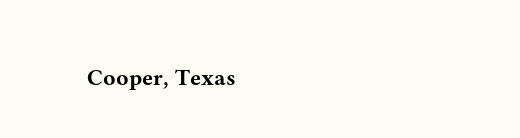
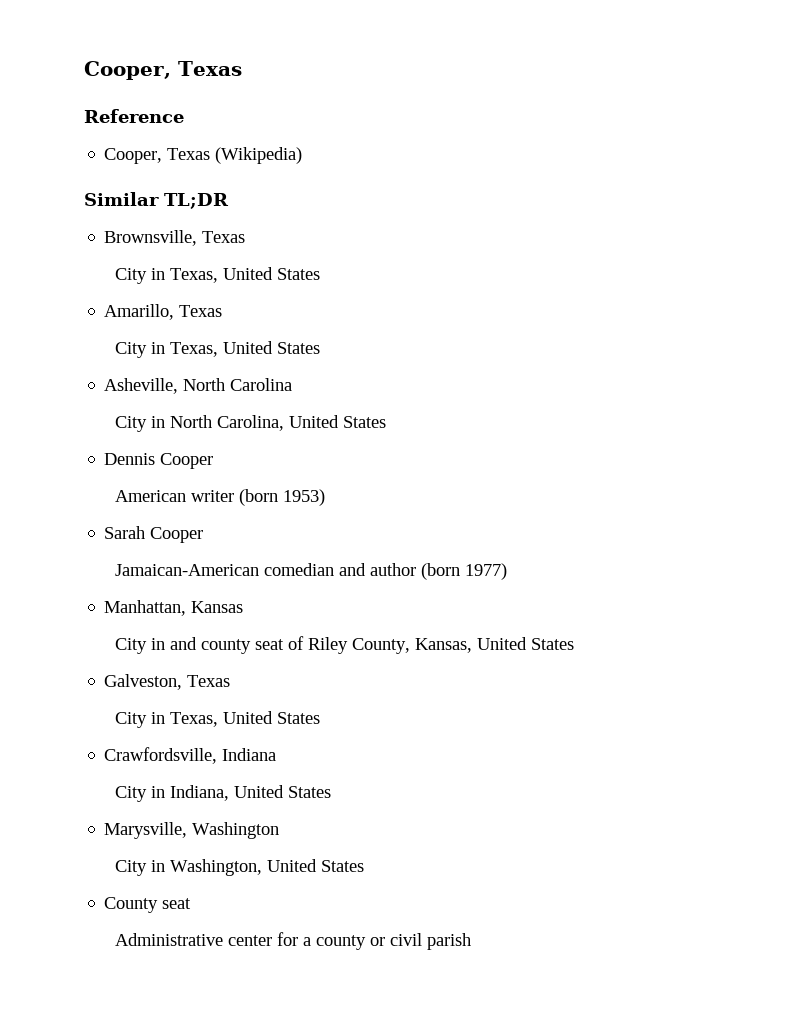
[87,69,237,90] Cooper, Texas -> [84,61,242,80] [84,109,184,123] [104,147,303,164] [84,192,229,209] [104,230,246,246] [115,267,321,284] [104,304,223,320] [115,341,321,358] [104,378,293,394] [115,415,387,432] [104,453,214,469] [115,489,326,506] [104,526,204,543] [115,563,508,580] [104,600,244,616] [115,636,575,654] [104,674,231,690] [115,711,321,728] [104,747,277,764] [115,785,332,802] [104,822,280,839] [115,859,365,876] [104,897,192,913] [115,932,472,950] Cooper, Texas // Reference // Cooper, Texas (Wikipedia) // Similar TL;DR // Brownsville, Texas // City in Texas, United States // Amarillo, Texas // City in Texas, United States // Asheville, North Carolina // City in North Carolina, United States // Dennis Cooper // American writer (born 1953) // Sarah Cooper // Jamaican-American comedian and author (born 1977) // Manhattan, Kansas // City in and county seat of Riley County, Kansas, United States // Galveston, Texas // City in Texas, United States // Crawfordsville, Indiana // City in Indiana, United States // Marysville, Washington // City in Washington, United States // County seat // Administrative center for a county or civil parish

